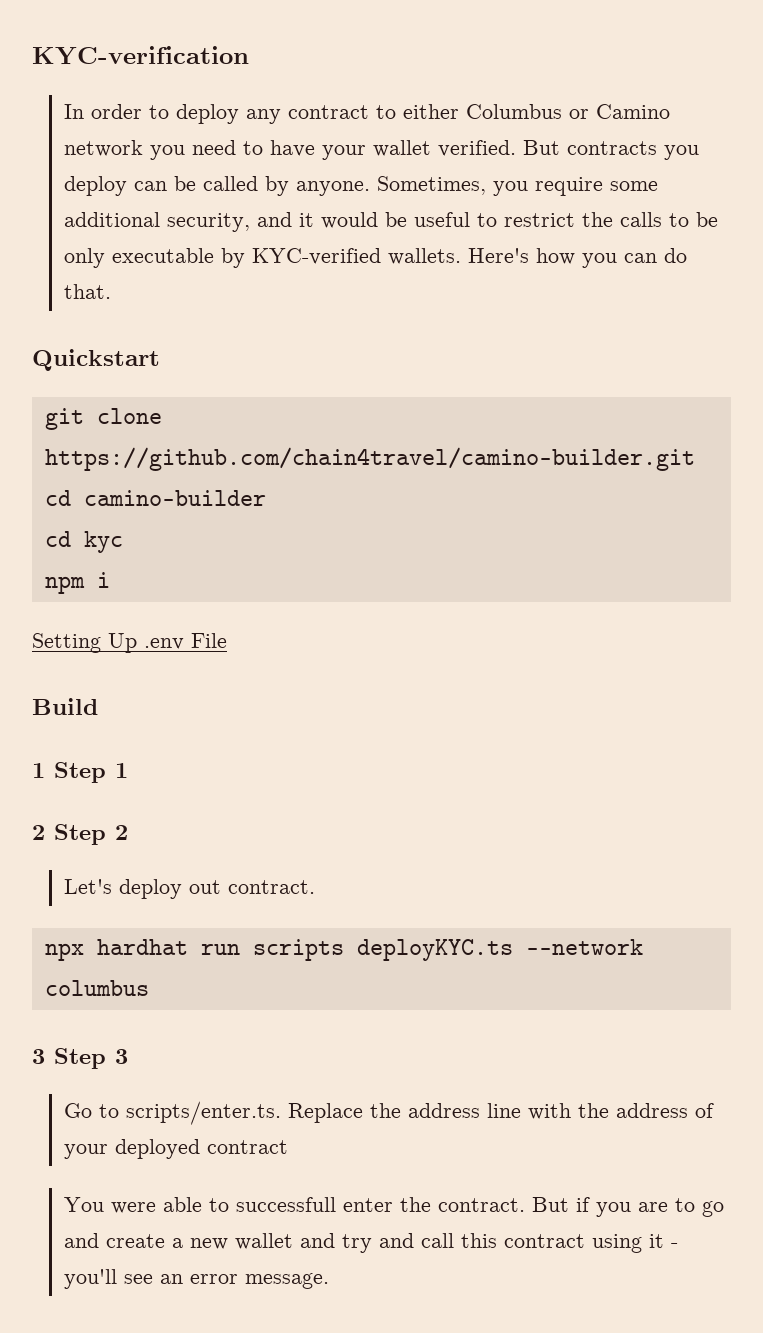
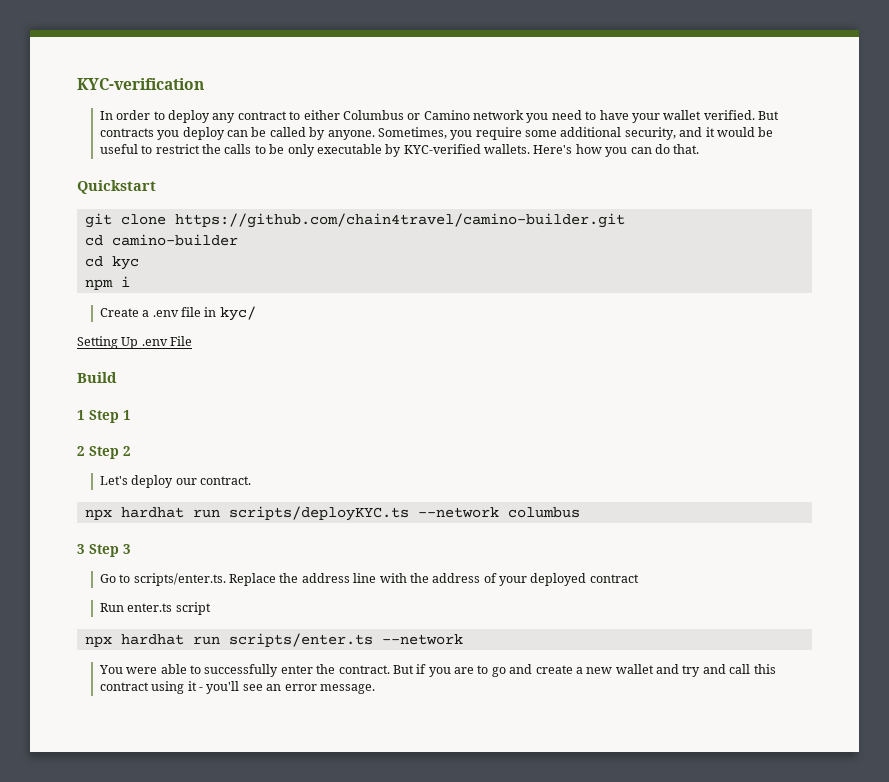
(110, 580) none -> [99,306,256,321] // Create a .env file in kyc/
[188,880,221,894] out -> [175,478,197,485] our
[252,939,513,961] scripts deployKYC.ts -> [228,506,409,521] scripts/deployKYC.ts
(288, 1147) none -> [99,602,211,615] [84,633,463,647] // Run enter.ts script // npx hardhat run scripts/enter.ts --network
[235,1197,336,1212] successfull -> [204,664,279,677] successfully

